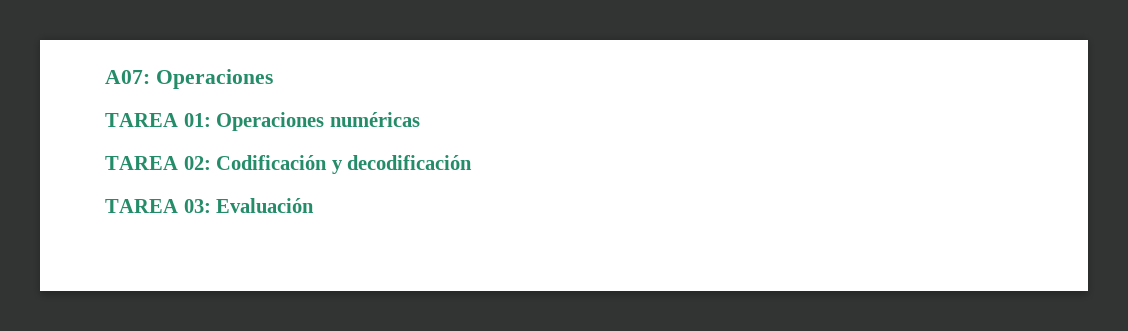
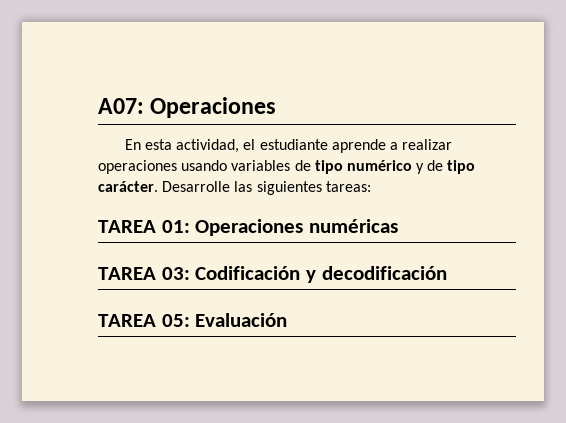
(273, 79) none -> [124,139,453,153] [98,160,476,174] [98,181,371,195] // En esta actividad, el estudiante aprende a realizar operaciones usando variables de tipo numérico y de tipo carácter. Desarrolle las siguientes tareas:
[183,156,211,170] 02: -> [161,267,190,280] 03:
[183,199,211,213] 03: -> [161,314,190,327] 05:

